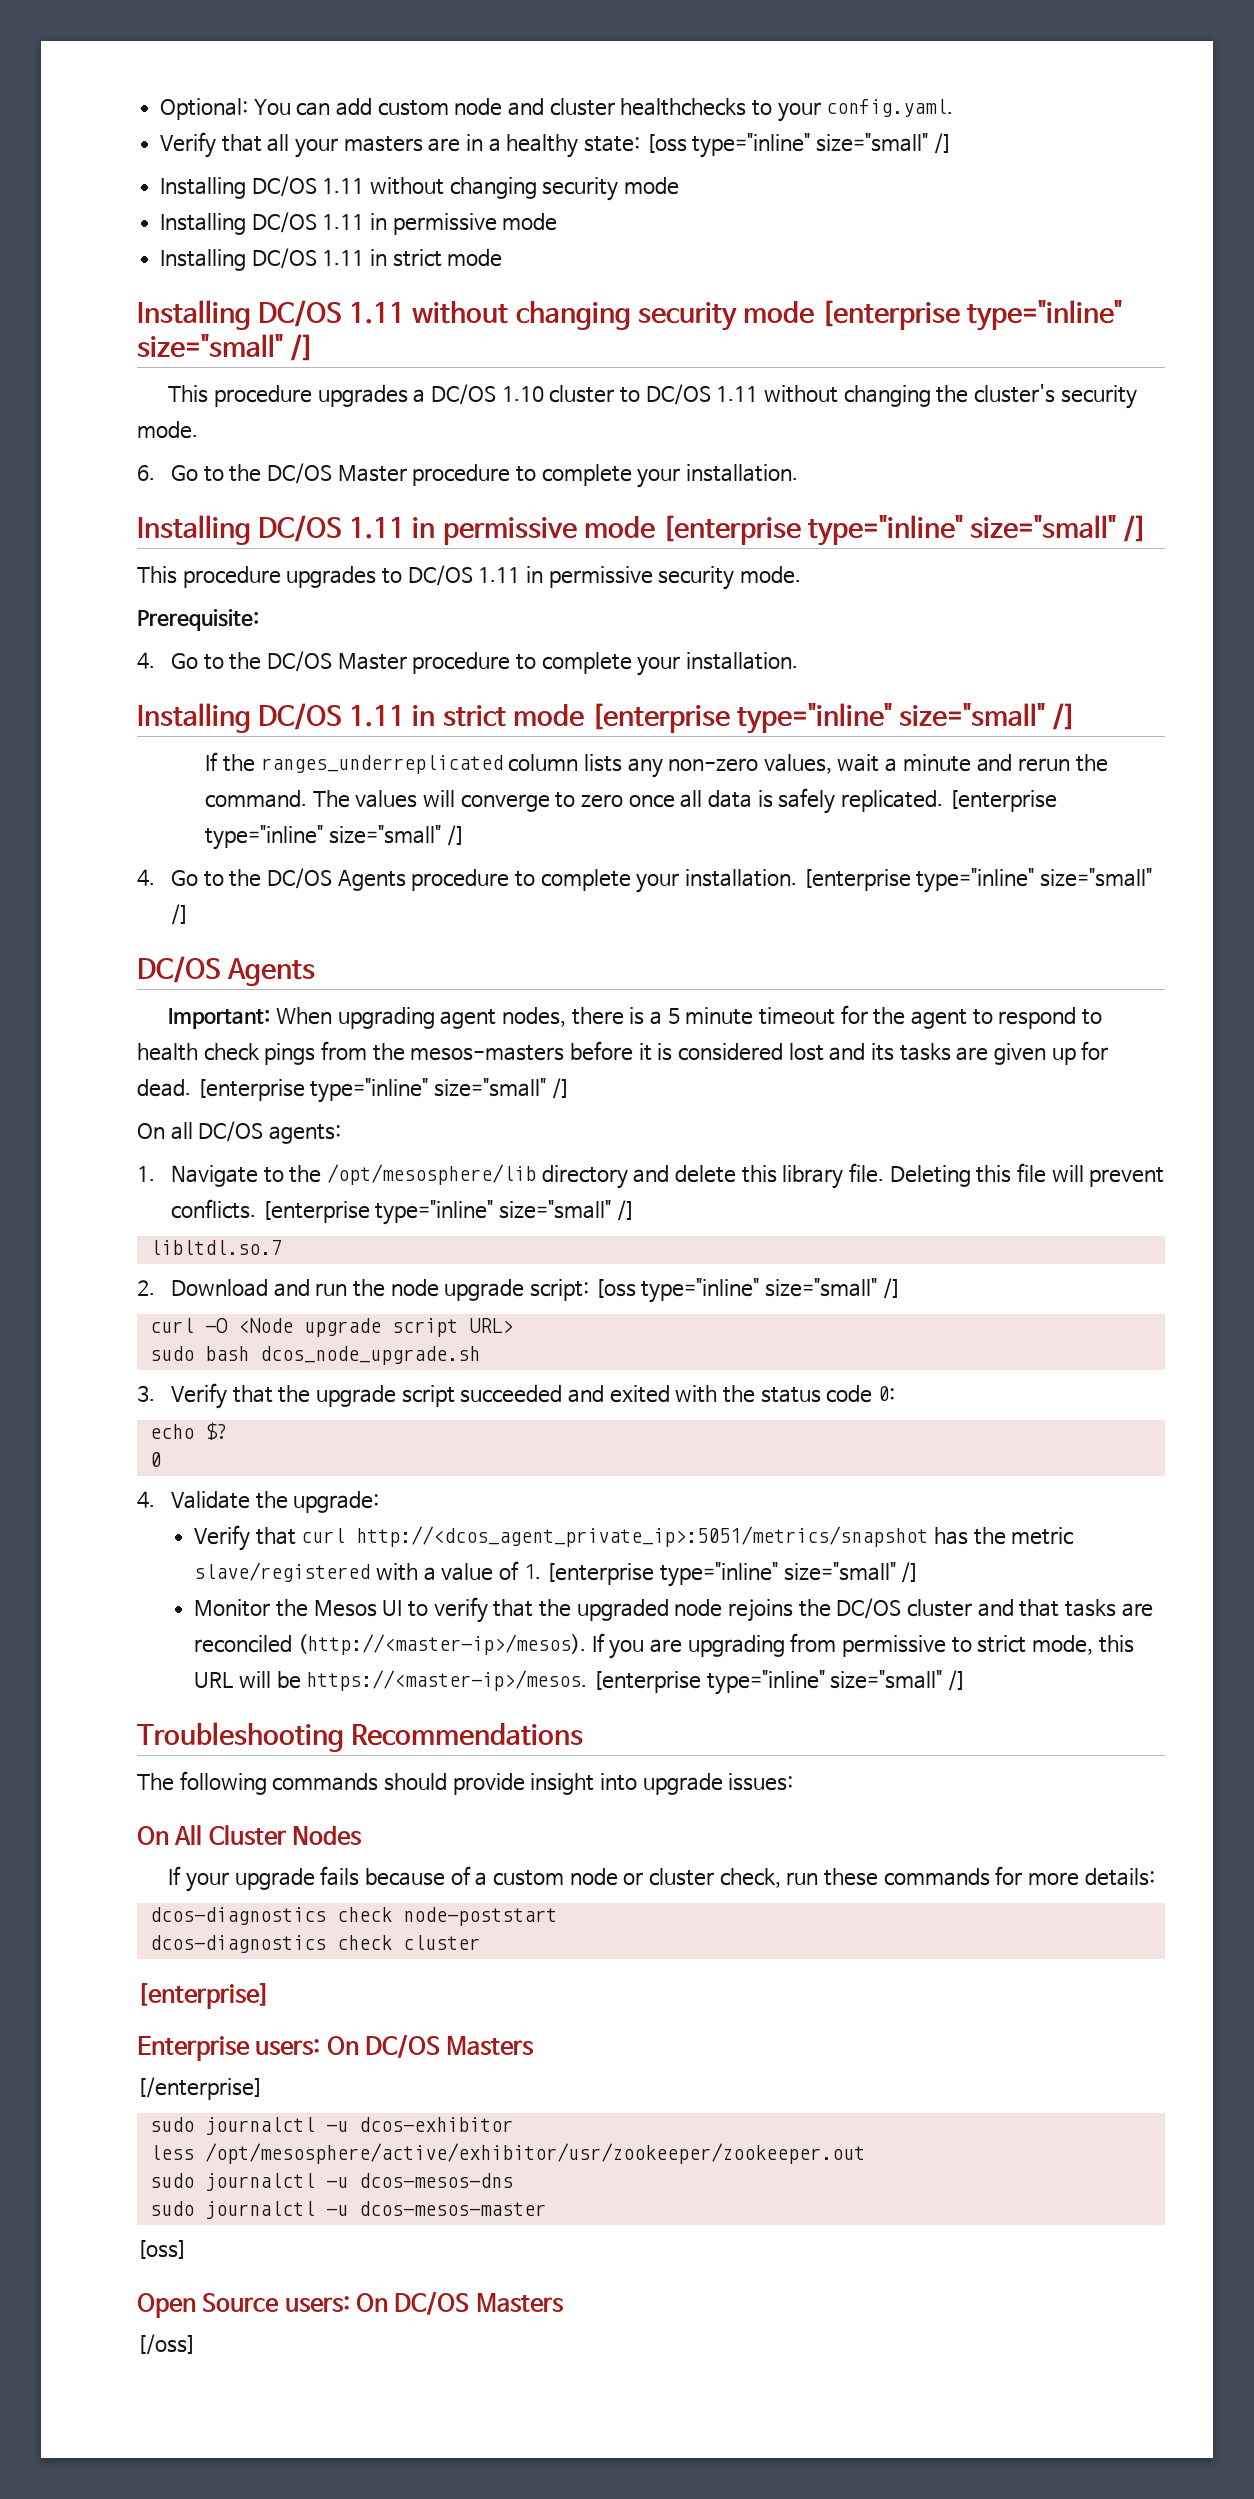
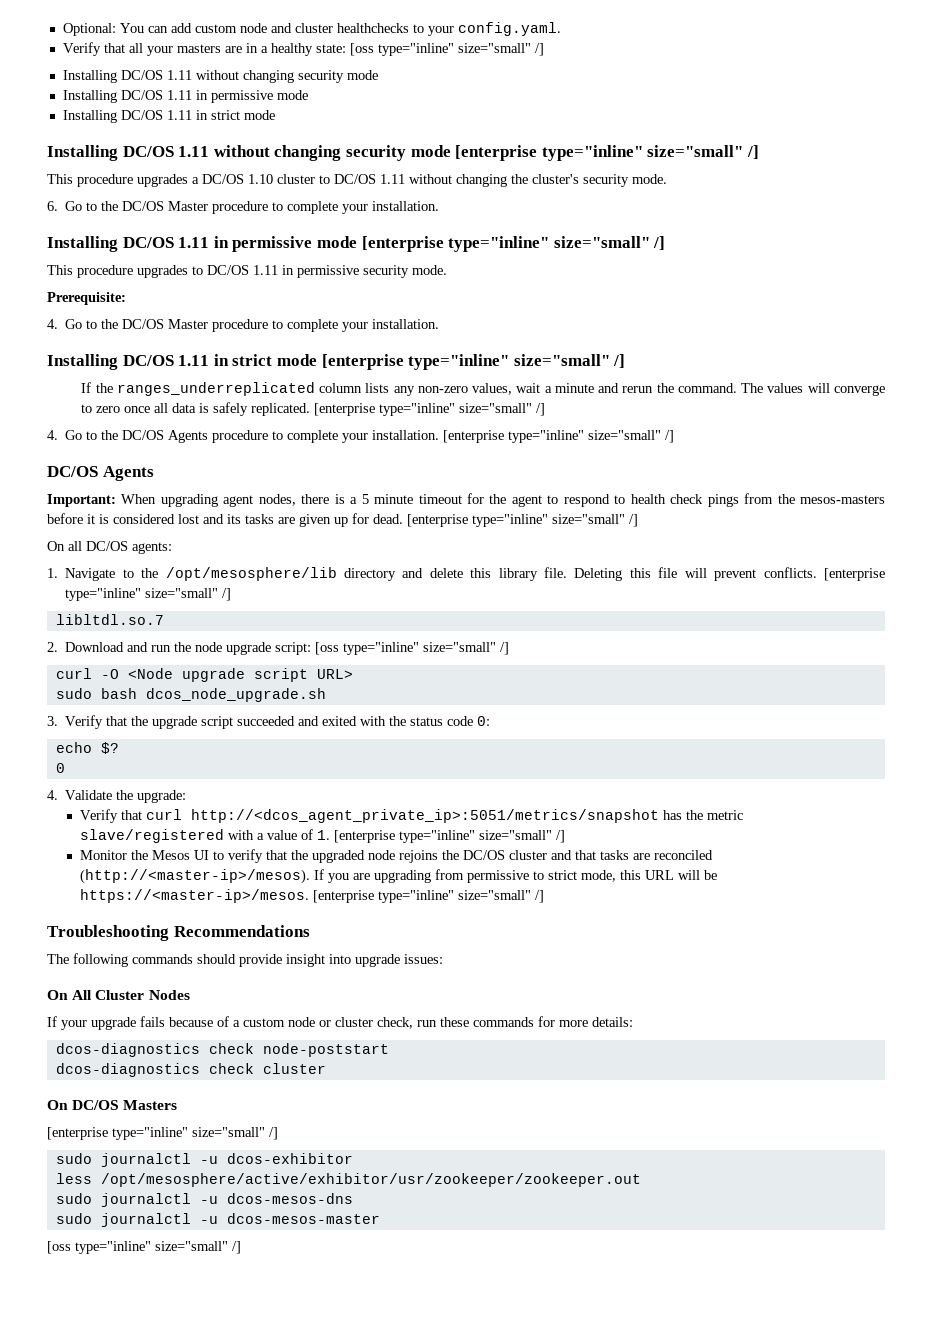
[137,1983,270,2009] [137,2035,535,2061] [137,2077,263,2100] [enterprise] // Enterprise users: On DC/OS Masters // [/enterprise] -> [47,1100,178,1110] [47,1127,278,1140] On DC/OS Masters // [enterprise type="inline" size="small" /]
[137,2240,187,2259] [137,2292,564,2318] [137,2334,196,2355] [oss] // Open Source users: On DC/OS Masters // [/oss] -> [47,1241,241,1254] [oss type="inline" size="small" /]

